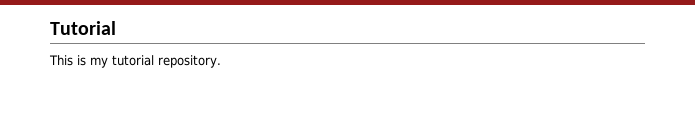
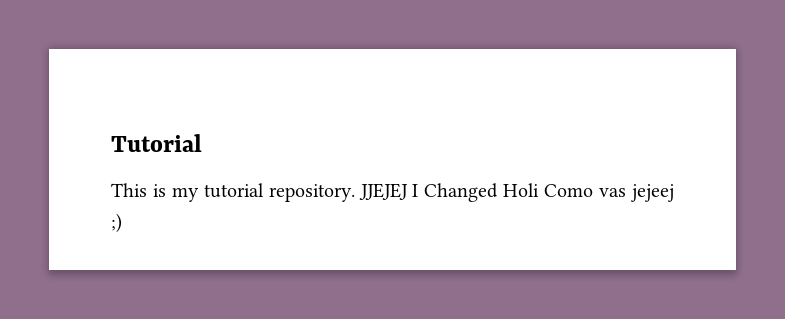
(221, 61) none -> [358,183,675,202] [111,213,122,233] JJEJEJ I Changed Holi Como vas jejeej ;)

